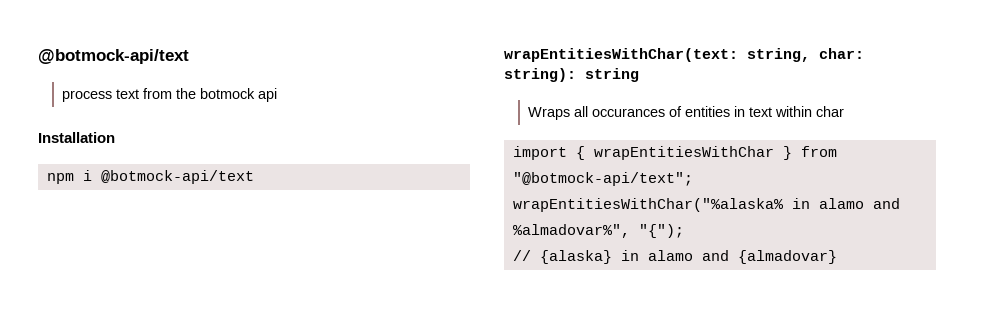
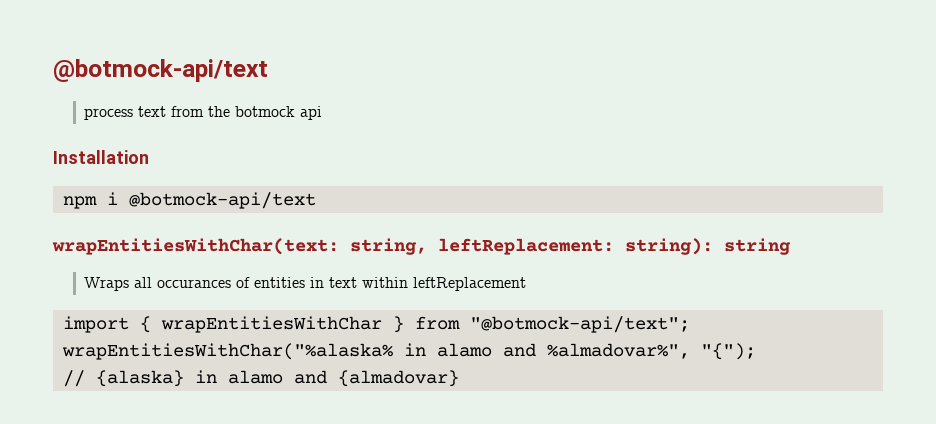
[819,48,864,59] char: -> [438,238,614,255] leftReplacement:
[816,106,845,117] char -> [413,277,527,291] leftReplacement

